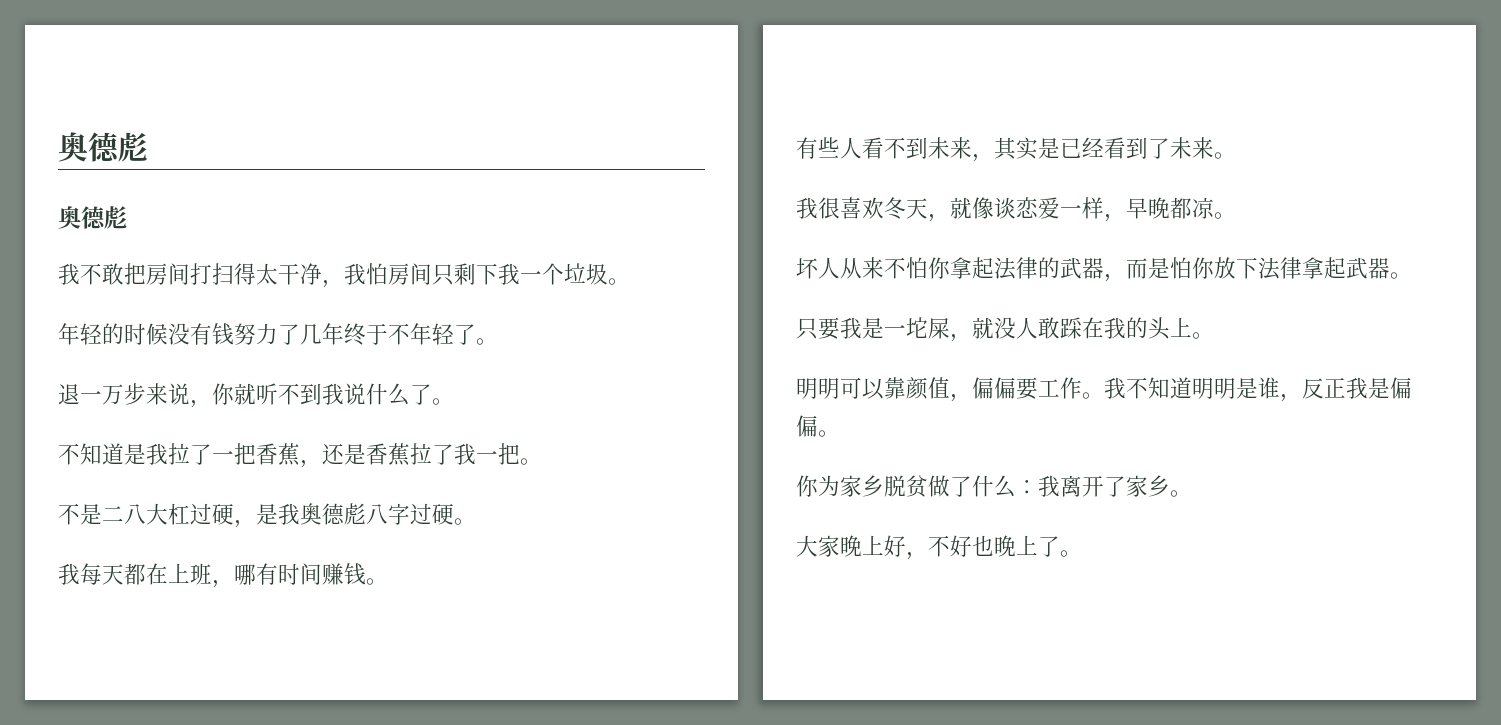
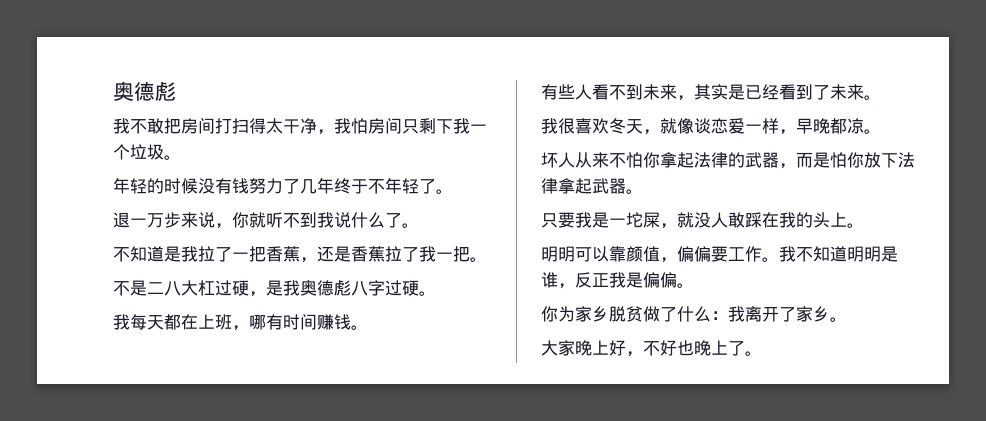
[58,132,148,162] [58,206,127,229] 奥德彪 // 奥德彪 -> [113,81,176,102] 奥德彪

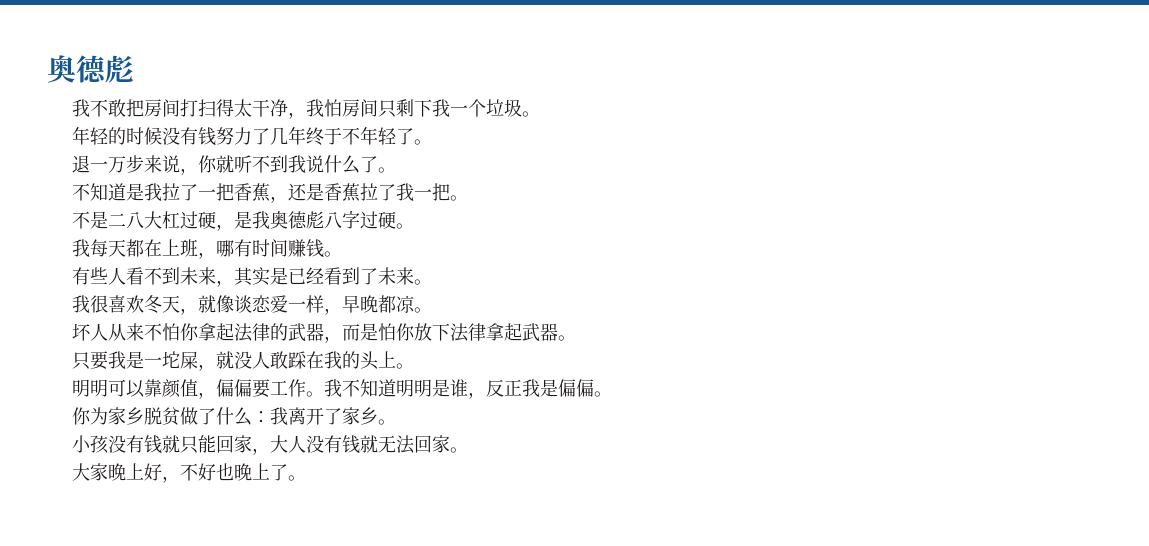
(847, 319) none -> [72,435,469,455] // 小孩没有钱就只能回家，大人没有钱就无法回家。

